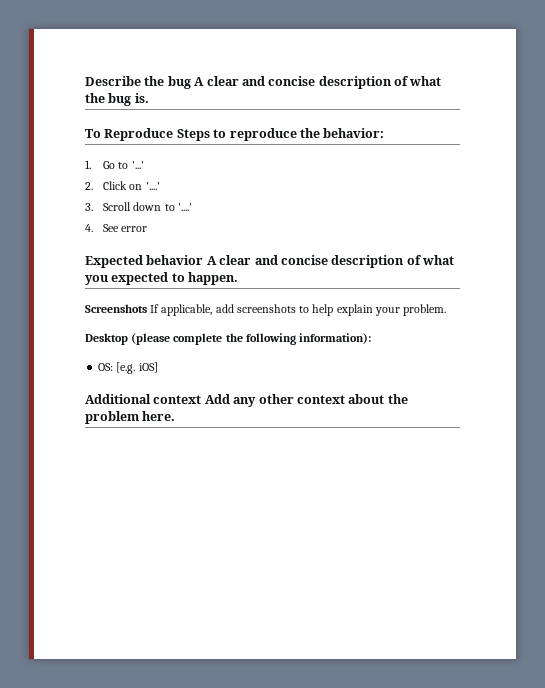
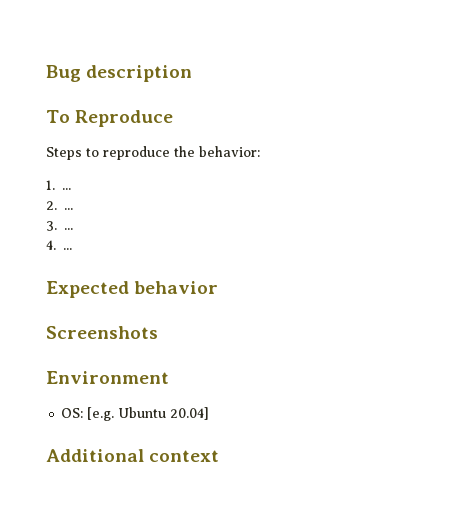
[85,76,442,89] [85,93,149,106] Describe the bug A clear and concise description of what the bug is. -> [46,65,193,82] Bug description
(174, 134) none -> (174, 118) //
[103,161,144,169] [85,181,160,190] [85,202,192,211] Go to '...' // 2. Click on '....' // 3. Scroll down to '....' -> [62,188,71,190] [46,201,73,210] [46,221,73,231] ... // 2. ... // 3. ...
[103,224,148,232] See error -> [63,248,72,250] ...
[206,255,454,268] [85,272,239,285] [85,304,447,316] [85,333,372,345] A clear and concise description of what you expected to happen. // Screenshots If applicable, add screenshots to help explain your problem. // Desktop (please complete the following information): -> [46,326,158,339] [46,371,169,384] // Screenshots // Environment
[138,362,158,373] iOS] -> [118,407,210,420] Ubuntu 20.04]
[204,394,408,407] [85,411,176,424] Add any other context about the problem here. -> (220, 456) none

